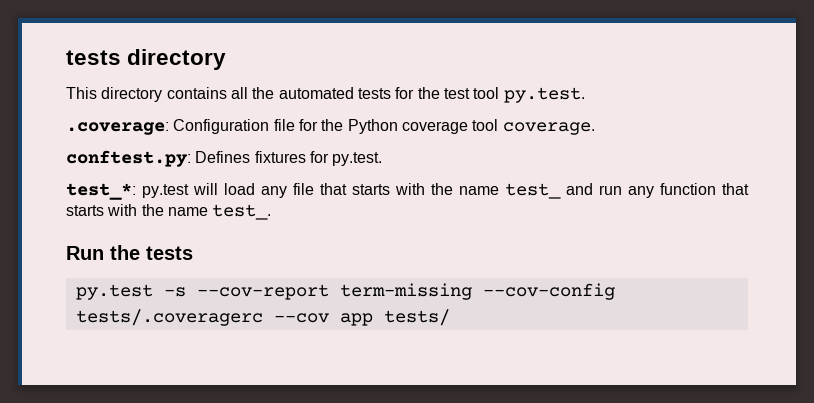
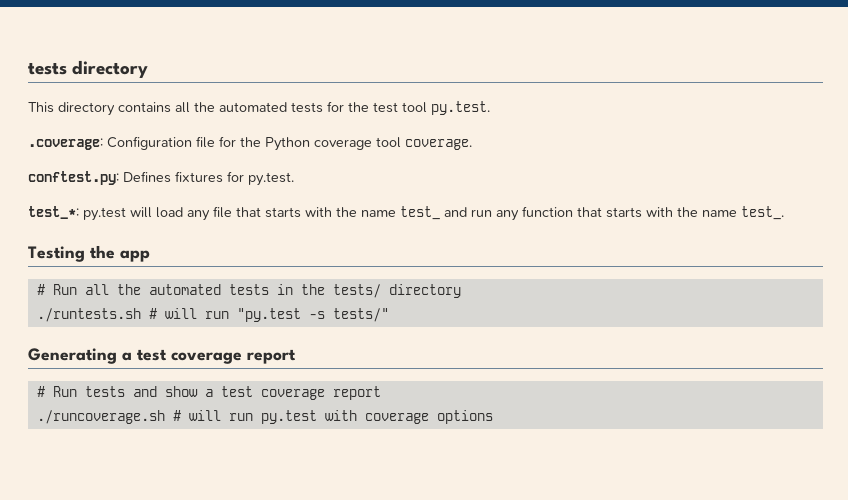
[66,245,193,260] [75,283,615,300] [75,309,450,326] Run the tests // py.test -s --cov-report term-missing --cov-config tests/.coveragerc --cov app tests/ -> [28,245,150,262] [36,284,461,298] [36,308,389,322] [28,348,296,364] [36,386,381,400] [36,410,493,424] Testing the app // # Run all the automated tests in the tests/ directory // ./runtests.sh # will run "py.test -s tests/" // Generating a test coverage report // # Run tests and show a test coverage report // ./runcoverage.sh # will run py.test with coverage options

